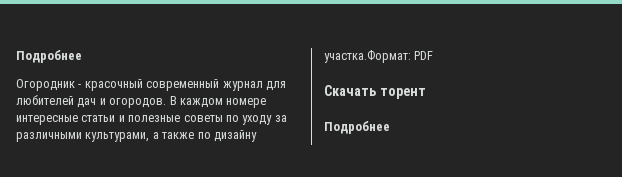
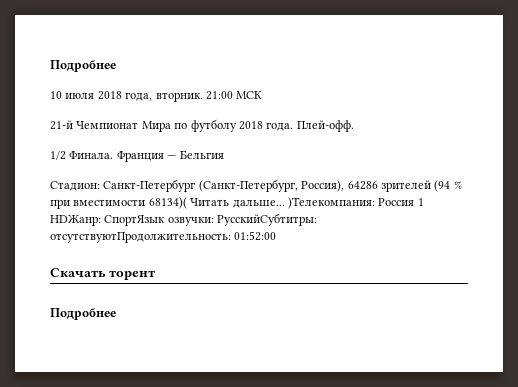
[16,79,286,91] [16,95,267,108] [16,115,287,125] [16,130,257,142] [324,50,434,63] Огородник - красочный современный журнал для любителей дач и огородов. В каждом номере интересные статьи и полезные советы по уходу за различными культурами, а также по дизайну участка.Формат: PDF -> [50,91,263,102] [50,119,354,132] [50,150,224,162] [50,179,462,192] [50,197,424,209] [50,213,318,226] [50,231,277,243] 10 июля 2018 года, вторник. 21:00 МСК // 21-й Чемпионат Мира по футболу 2018 года. Плей-офф. // 1/2 Финала. Франция — Бельгия // Стадион: Санкт-Петербург (Санкт-Петербург, Россия), 64286 зрителей (94 % при вместимости 68134)( Читать дальше... )Телекомпания: Россия 1 HDЖанр: СпортЯзык озвучки: РусскийСубтитры: отсутствуютПродолжительность: 01:52:00

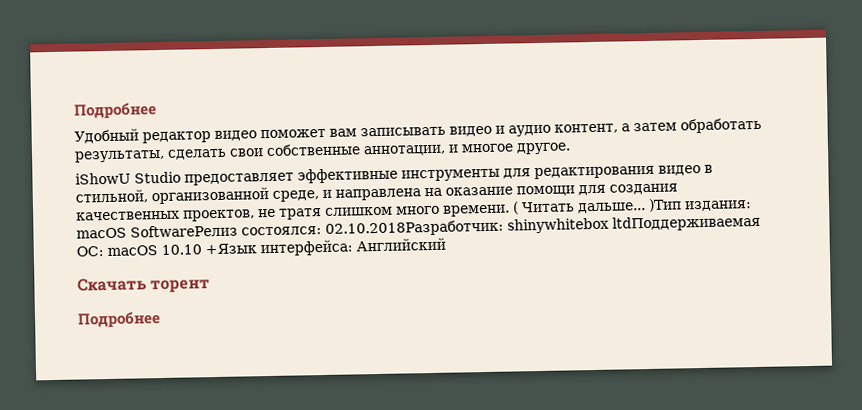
[50,91,263,102] [50,119,354,132] [50,150,224,162] [50,179,462,192] [50,197,424,209] [50,213,318,226] [50,231,277,243] 10 июля 2018 года, вторник. 21:00 МСК // 21-й Чемпионат Мира по футболу 2018 года. Плей-офф. // 1/2 Финала. Франция — Бельгия // Стадион: Санкт-Петербург (Санкт-Петербург, Россия), 64286 зрителей (94 % при вместимости 68134)( Читать дальше... )Телекомпания: Россия 1 HDЖанр: СпортЯзык озвучки: РусскийСубтитры: отсутствуютПродолжительность: 01:52:00 -> [74,117,762,144] [74,142,571,163] [75,164,713,186] [75,183,678,205] [76,198,752,222] [76,214,761,239] [76,237,446,257] Удобный редактор видео поможет вам записывать видео и аудио контент, а затем обработать результаты, сделать свои собственные аннотации, и многое другое. // iShowU Studio предоставляет эффективные инструменты для редактирования видео в стильной, организованной среде, и направлена на оказание помощи для создания качественных проектов, не тратя слишком много времени. ( Читать дальше... )Тип издания: macOS SoftwareРелиз состоялся: 02.10.2018Разработчик: shinywhitebox ltdПоддерживаемая ОС: macOS 10.10 +Язык интерфейса: Английский

